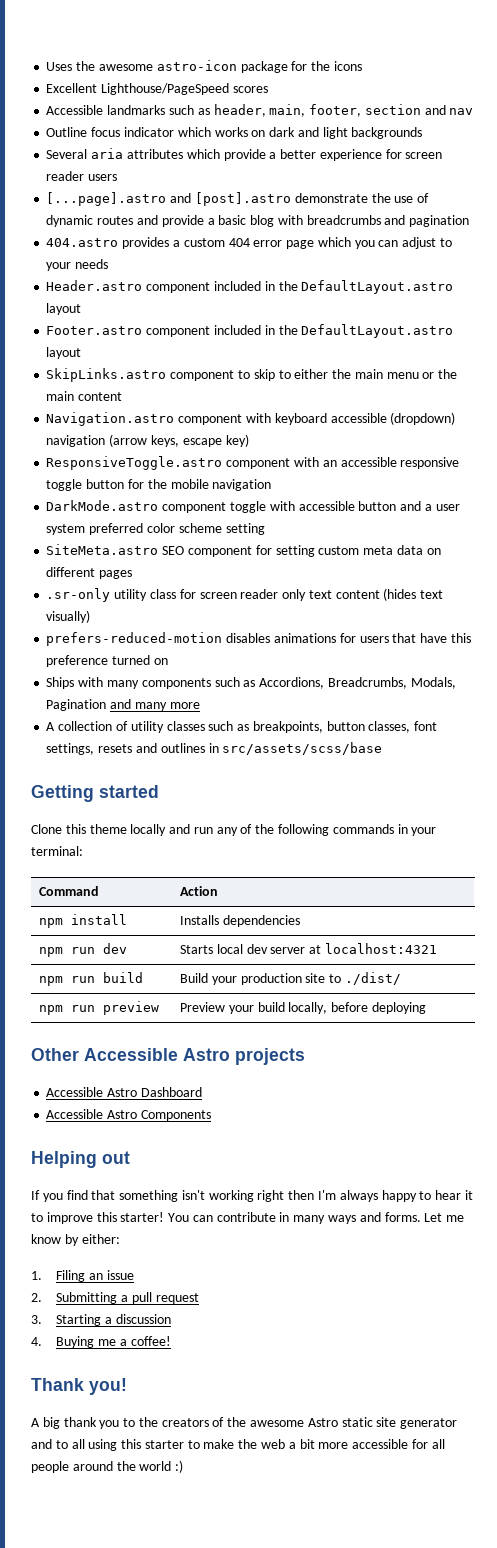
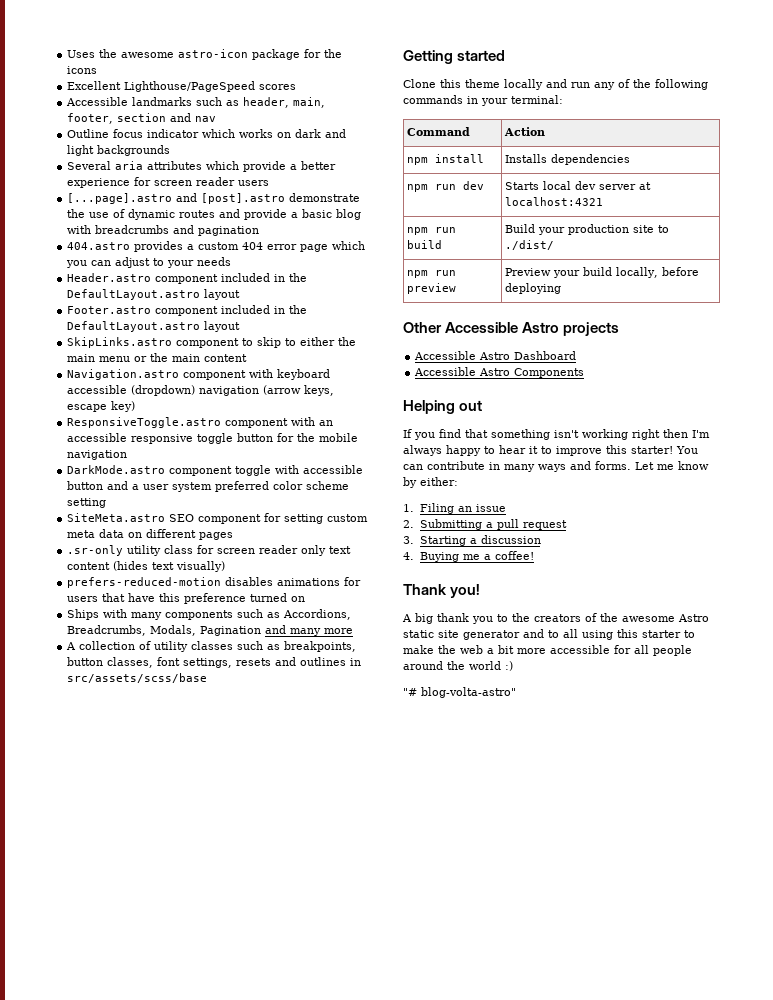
(184, 1466) none -> [403,687,516,698] // "# blog-volta-astro"

